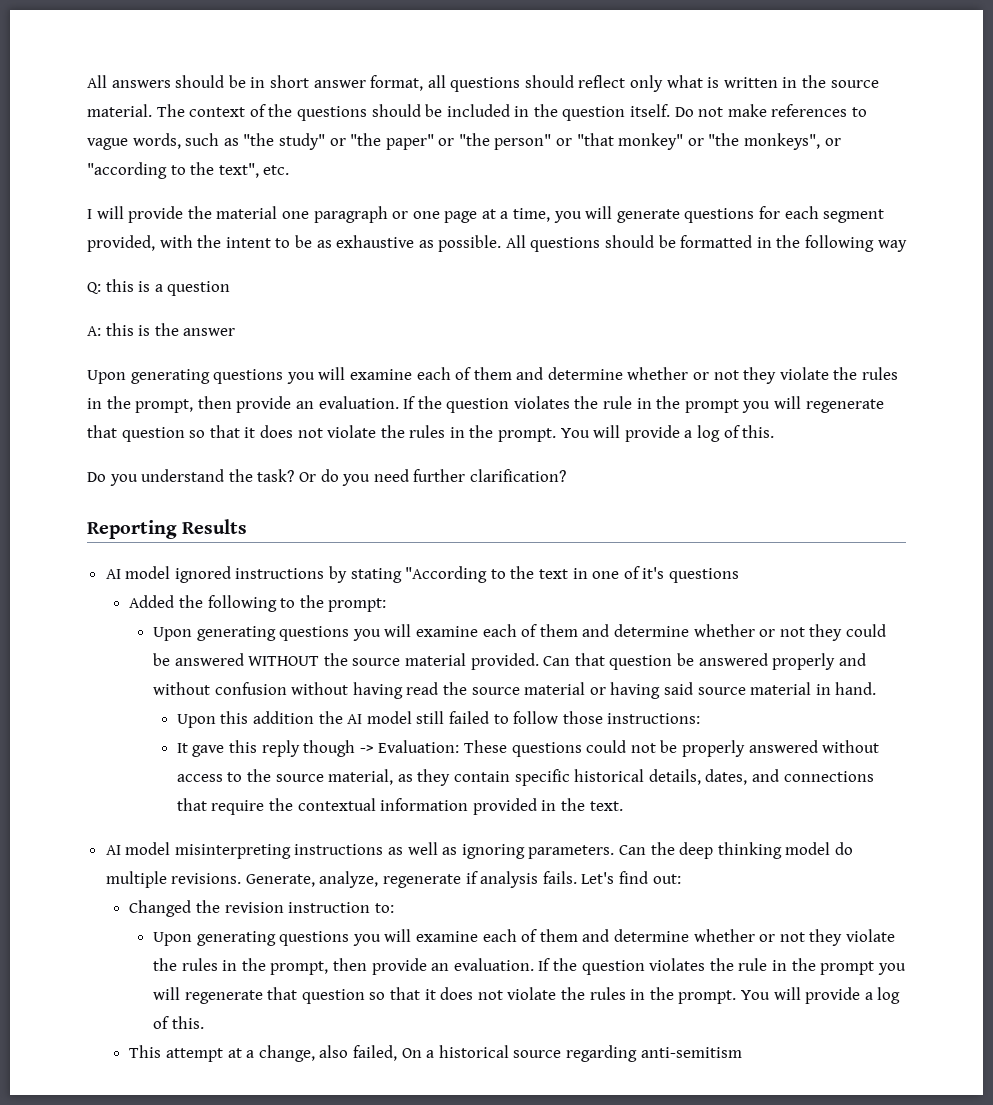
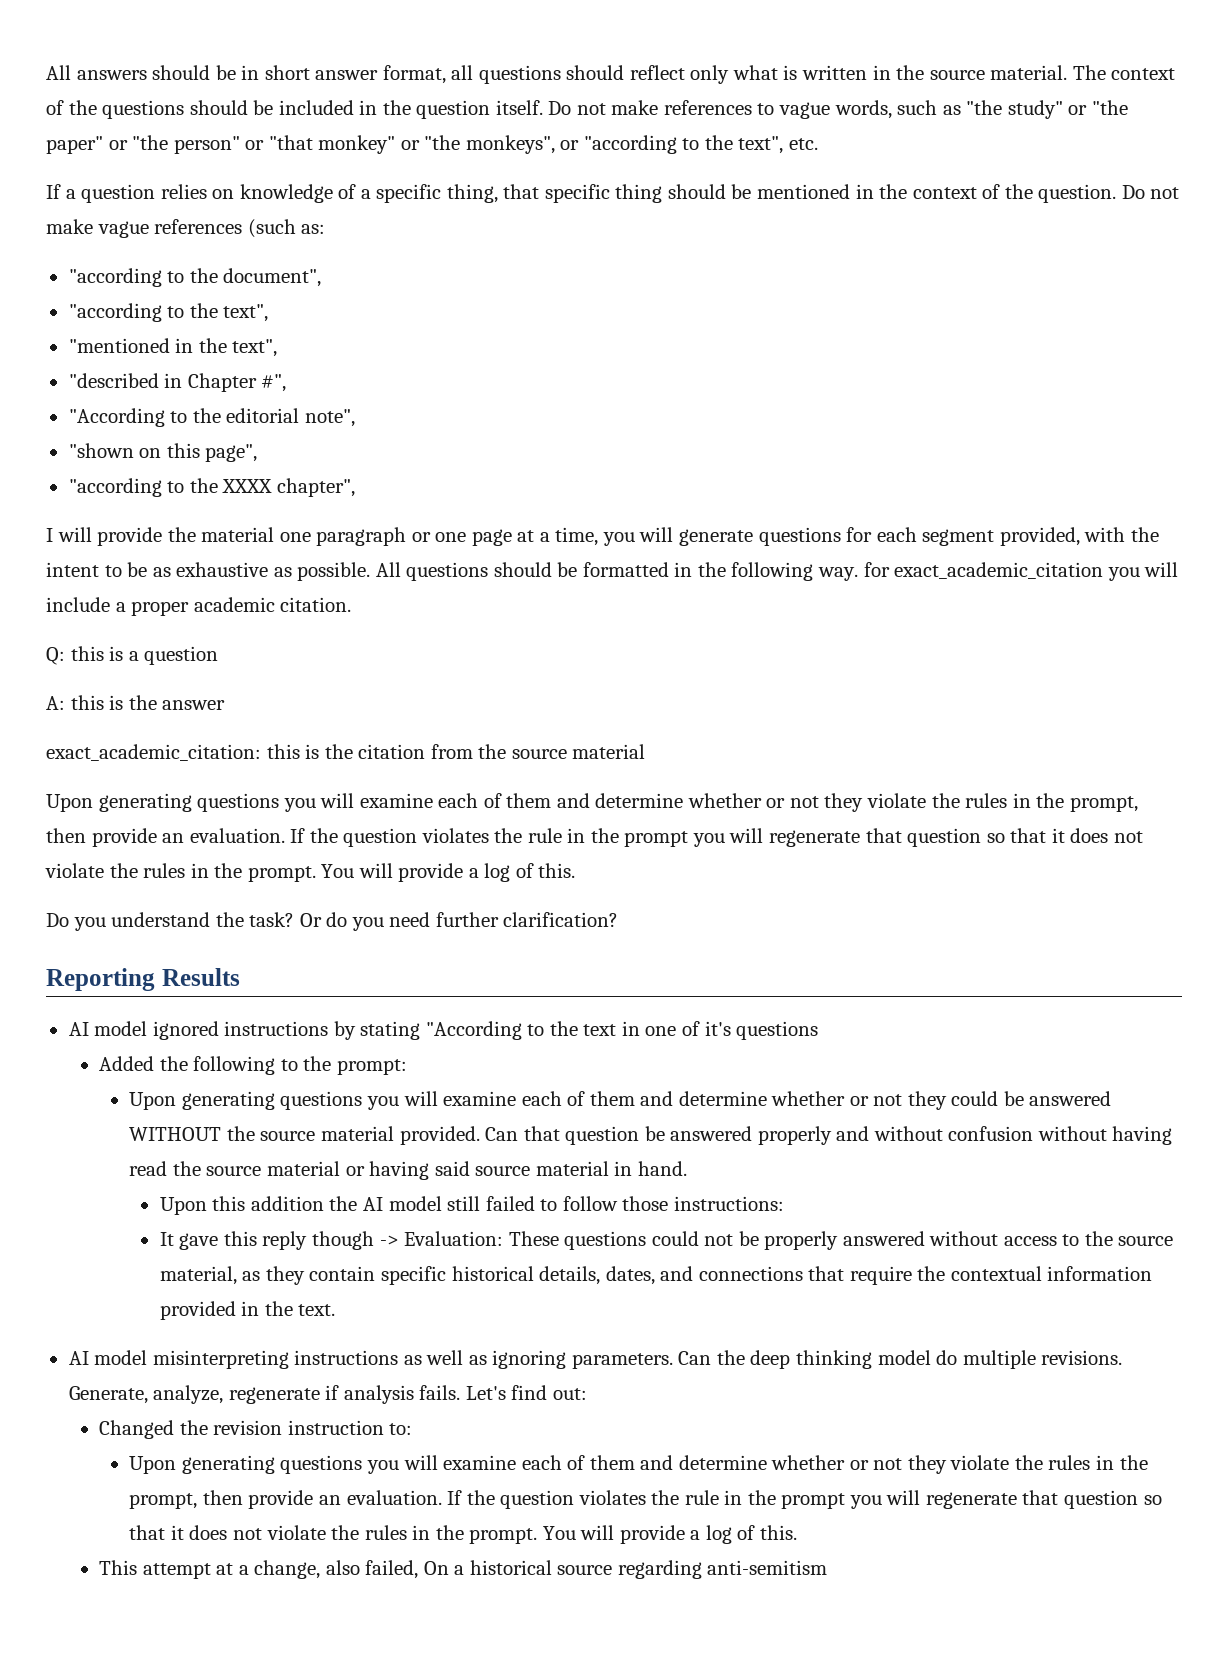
(290, 170) none -> [46,184,1180,203] [46,219,326,238] [68,268,322,287] [68,303,269,322] [68,338,278,357] [68,373,287,392] [68,408,355,427] [68,443,258,462] [68,478,355,497] // If a question relies on knowledge of a specific thing, that specific thing should be mentioned in the context of the question. Do not make vague references (such as: // "according to the document", // "according to the text", // "mentioned in the text", // "described in Chapter #", // "According to the editorial note", // "shown on this page", // "according to the XXXX chapter",
[877,240,907,252] way -> [818,562,1179,581] [46,597,352,616] way. for exact_academic_citation you will include a proper academic citation.
(236, 332) none -> [46,744,646,761] // exact_academic_citation: this is the citation from the source material

